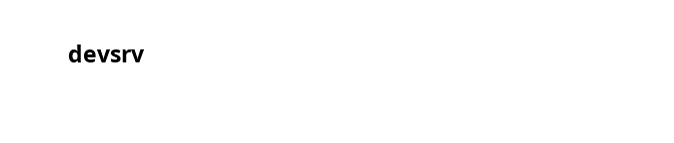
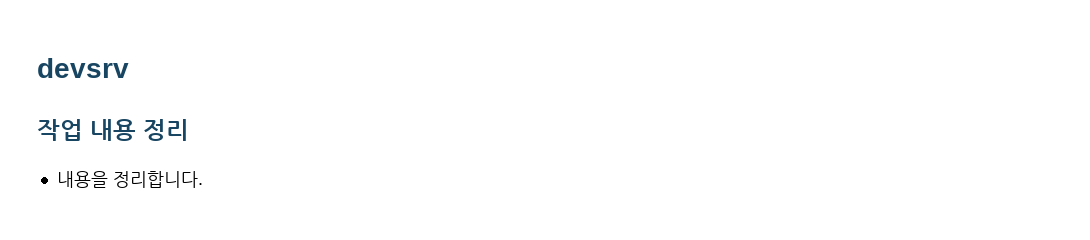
(145, 53) none -> [37,119,189,141] [56,171,203,188] // 작업 내용 정리 // 내용을 정리합니다.

